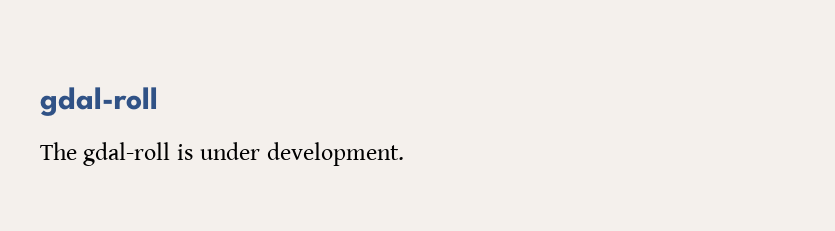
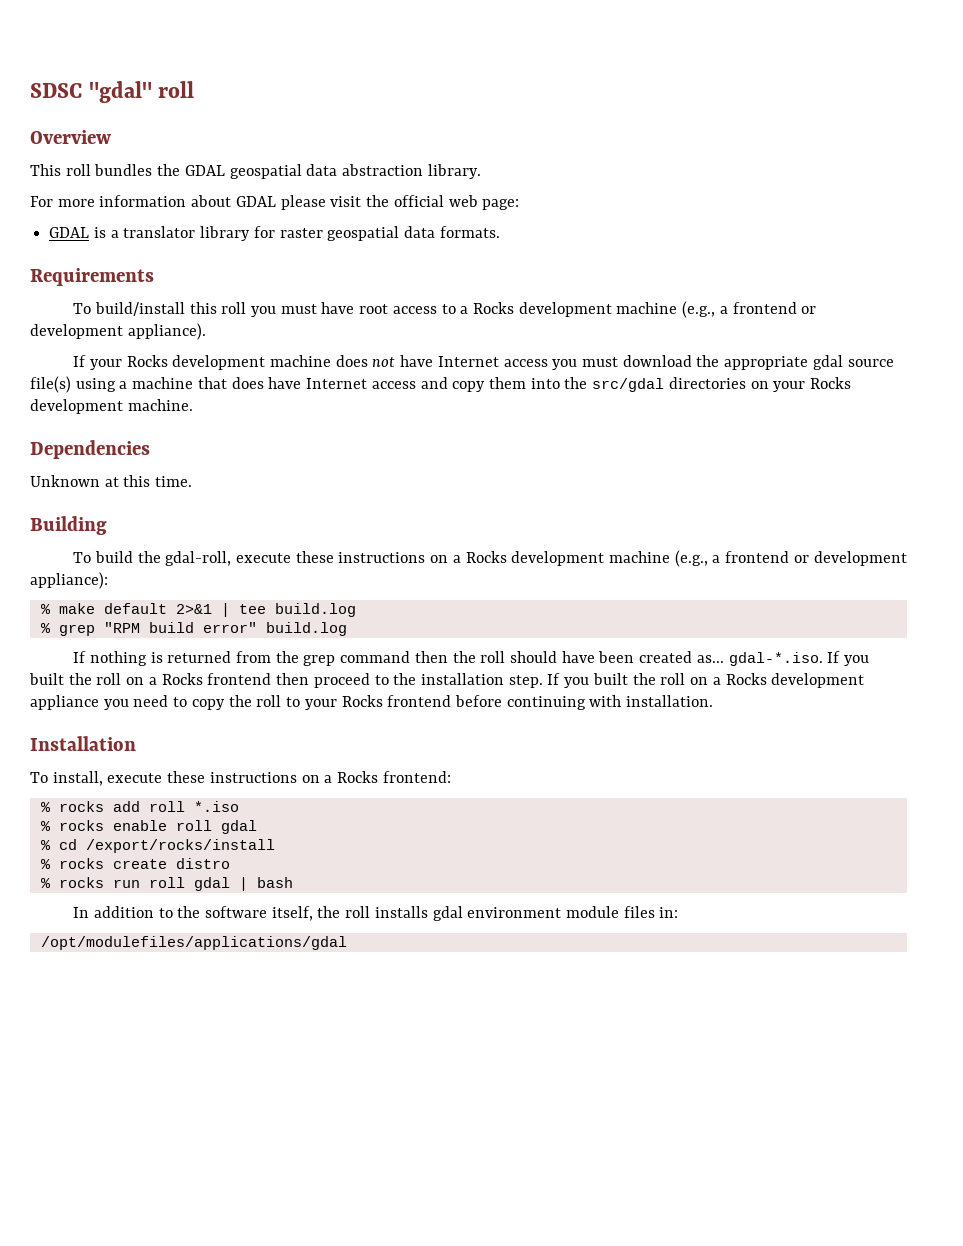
[40,87,158,116] [40,142,404,166] gdal-roll // The gdal-roll is under development. -> [30,81,195,103] [30,130,111,144] [30,164,481,179] [30,195,520,210] [49,226,500,241] [30,268,154,286] [73,301,817,318] [30,323,206,340] [73,355,894,370] [30,376,852,393] [30,399,193,414] [30,440,150,459] [30,475,193,487] [30,516,107,535] [73,550,907,567] [30,572,108,589] [40,603,356,617] [40,622,347,636] [73,651,870,666] [29,673,865,688] [30,695,714,710] [30,736,136,751] [30,771,451,786] [40,801,239,812] [40,820,257,834] [40,839,275,853] [40,858,230,869] [40,877,293,891] [73,906,679,921] [40,936,347,950] SDSC "gdal" roll // Overview // This roll bundles the GDAL geospatial data abstraction library. // For more information about GDAL please visit the official web page: // GDAL is a translator library for raster geospatial data formats. // Requirements // To build/install this roll you must have root access to a Rocks development machine (e.g., a frontend or development appliance). // If your Rocks development machine does not have Internet access you must download the appropriate gdal source file(s) using a machine that does have Internet access and copy them into the src/gdal directories on your Rocks development machine. // Dependencies // Unknown at this time. // Building // To build the gdal-roll, execute these instructions on a Rocks development machine (e.g., a frontend or development appliance): // % make default 2>&1 | tee build.log // % grep "RPM build error" build.log // If nothing is returned from the grep command then the roll should have been created as... gdal-*.iso. If you built the roll on a Rocks frontend then proceed to the installation step. If you built the roll on a Rocks development appliance you need to copy the roll to your Rocks frontend before continuing with installation. // Installation // To install, execute these instructions on a Rocks frontend: // % rocks add roll *.iso // % rocks enable roll gdal // % cd /export/rocks/install // % rocks create distro // % rocks run roll gdal | bash // In addition to the software itself, the roll installs gdal environment module files in: // /opt/modulefiles/applications/gdal

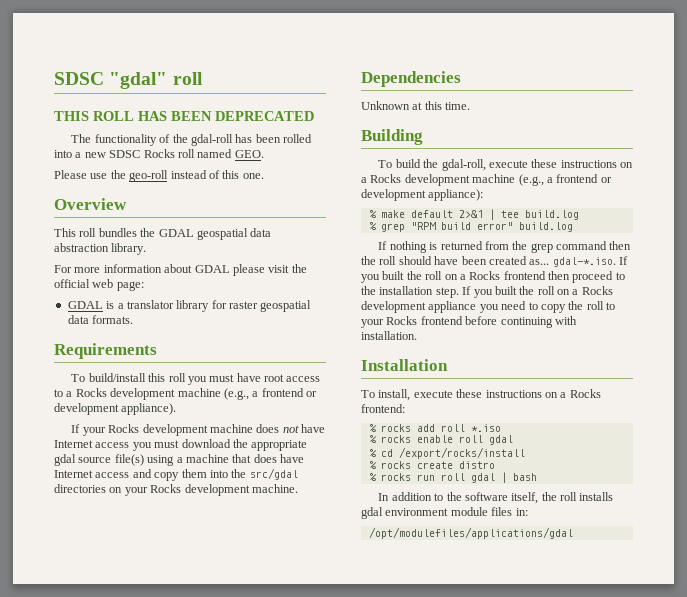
(195, 89) none -> [54,111,314,121] [71,134,313,146] [54,149,264,158] [54,170,264,182] // THIS ROLL HAS BEEN DEPRECATED // The functionality of the gdal-roll has been rolled into a new SDSC Rocks roll named GEO. // Please use the geo-roll instead of this one.

